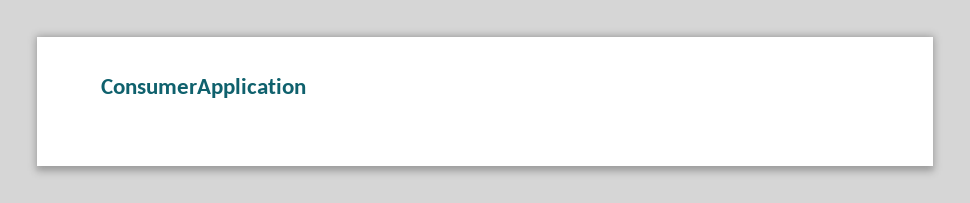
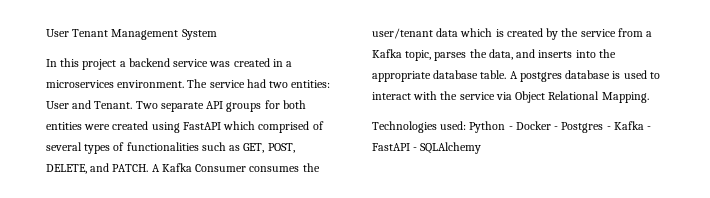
[101,78,306,98] ConsumerApplication -> [46,29,217,40] [46,58,293,70] [46,79,331,88] [46,100,306,112] [46,121,324,133] [46,142,295,154] [46,163,320,174] [372,28,653,40] [372,49,616,61] [372,70,660,82] [372,91,649,103] [372,121,652,133] [372,142,482,154] User Tenant Management System // In this project a backend service was created in a microservices environment. The service had two entities: User and Tenant. Two separate API groups for both entities were created using FastAPI which comprised of several types of functionalities such as GET, POST, DELETE, and PATCH. A Kafka Consumer consumes the user/tenant data which is created by the service from a Kafka topic, parses the data, and inserts into the appropriate database table. A postgres database is used to interact with the service via Object Relational Mapping. // Technologies used: Python - Docker - Postgres - Kafka - FastAPI - SQLAlchemy

